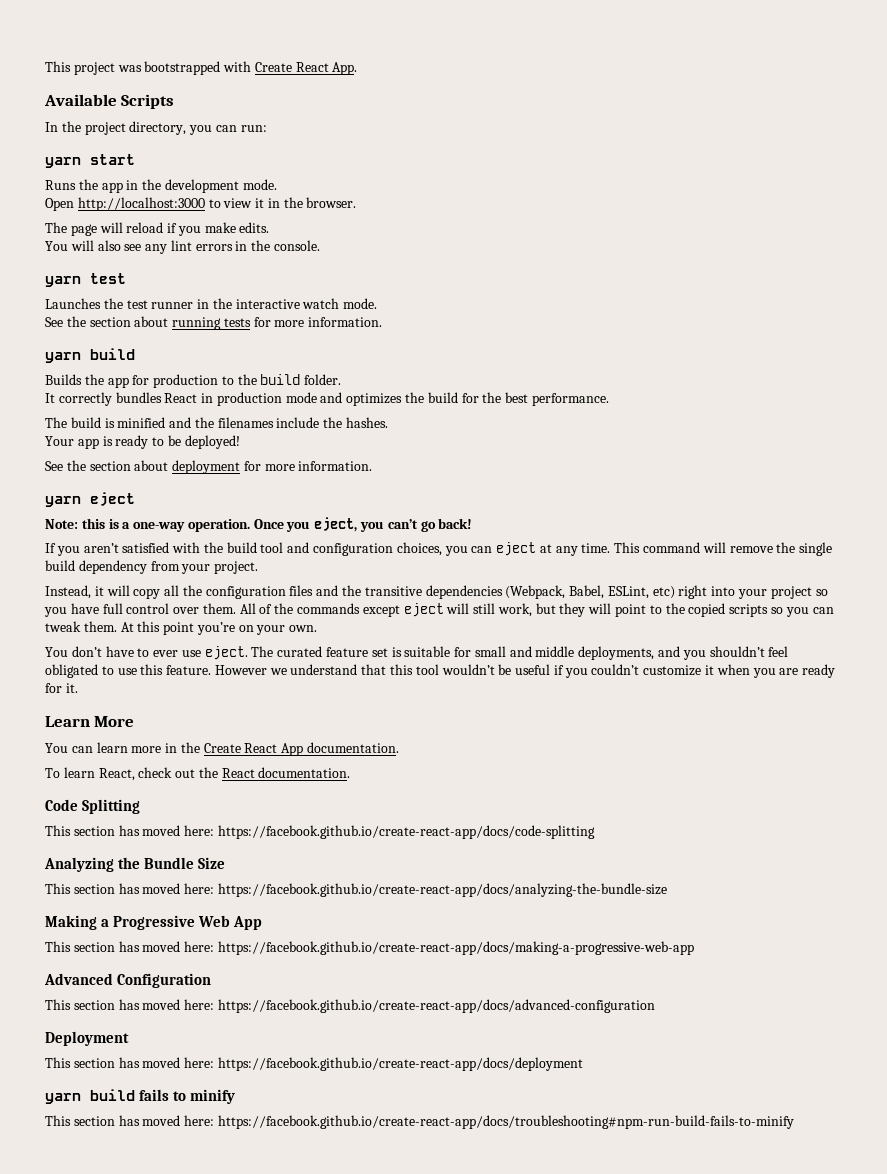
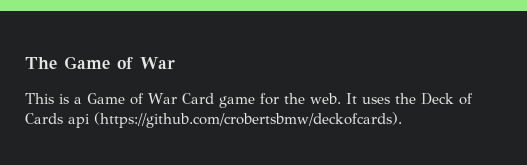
[45,61,358,75] [44,94,175,109] [45,121,267,135] [45,154,135,168] [45,179,277,193] [45,197,357,211] [45,222,270,236] [45,240,321,254] [45,273,126,287] [45,298,378,309] [45,316,383,330] [45,348,135,363] [45,374,342,388] [45,392,609,406] [45,417,389,428] [45,435,240,449] [45,460,373,474] [45,492,135,507] [45,517,473,532] [45,542,833,556] [45,560,259,574] [45,585,828,599] [44,603,834,617] [45,621,318,635] [45,646,789,660] [45,664,836,678] [45,683,78,693] [45,716,135,727] [45,742,400,756] [45,767,351,781] [45,799,141,814] [45,825,595,839] [44,857,226,872] [45,883,667,897] [45,915,263,930] [45,941,694,955] [44,973,212,988] [45,999,655,1013] [45,1031,129,1046] [45,1057,583,1071] [45,1089,236,1104] [45,1115,794,1129] This project was bootstrapped with Create React App. // Available Scripts // In the project directory, you can run: // yarn start // Runs the app in the development mode. // Open http://localhost:3000 to view it in the browser. // The page will reload if you make edits. // You will also see any lint errors in the console. // yarn test // Launches the test runner in the interactive watch mode. // See the section about running tests for more information. // yarn build // Builds the app for production to the build folder. // It correctly bundles React in production mode and optimizes the build for the best performance. // The build is minified and the filenames include the hashes. // Your app is ready to be deployed! // See the section about deployment for more information. // yarn eject // Note: this is a one-way operation. Once you eject, you can’t go back! // If you aren’t satisfied with the build tool and configuration choices, you can eject at any time. This command will remove the single build dependency from your project. // Instead, it will copy all the configuration files and the transitive dependencies (Webpack, Babel, ESLint, etc) right into your project so you have full control over them. All of the commands except eject will still work, but they will point to the copied scripts so you can tweak them. At this point you’re on your own. // You don’t have to ever use eject. The curated feature set is suitable for small and middle deployments, and you shouldn’t feel obligated to use this feature. However we understand that this tool wouldn’t be useful if you couldn’t customize it when you are ready for it. // Learn More // You can learn more in the Create React App documentation. // To learn React, check out the React documentation. // Code Splitting // This section has moved here: https://facebook.github.io/create-react-app/docs/code-splitting // Analyzing the Bundle Size // This section has moved here: https://facebook.github.io/create-react-app/docs/analyzing-the-bundle-size // Making a Progressive Web App // This section has moved here: https://facebook.github.io/create-react-app/docs/making-a-progressive-web-app // Advanced Configuration // This section has moved here: https://facebook.github.io/create-react-app/docs/advanced-configuration // Deployment // This section has moved here: https://facebook.github.io/create-react-app/docs/deployment // yarn build fails to minify // This section has moved here: https://facebook.github.io/create-react-app/docs/troubleshooting#npm-run-build-fails-to-minify -> [25,56,175,69] [25,93,473,108] [25,112,402,128] The Game of War // This is a Game of War Card game for the web. It uses the Deck of Cards api (https://github.com/crobertsbmw/deckofcards).

